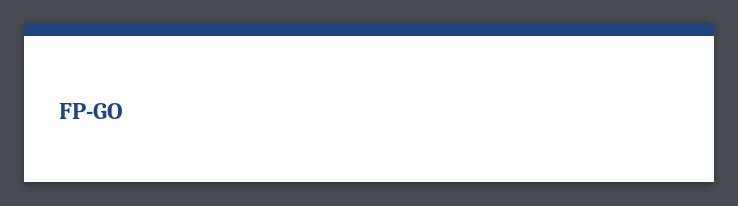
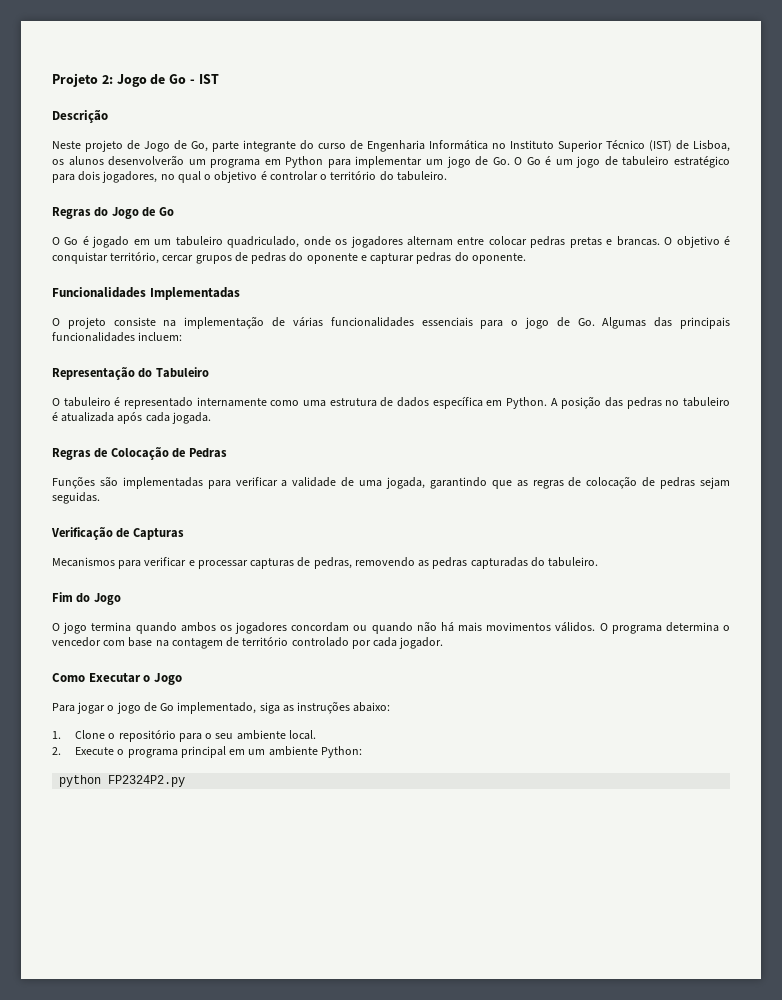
[59,103,123,119] FP-GO -> [52,73,219,87] [52,109,108,123] [52,140,730,152] [52,155,730,168] [52,171,447,183] [52,207,174,219] [52,236,731,248] [52,252,526,264] [52,287,240,300] [52,316,730,329] [52,332,183,342] [52,367,209,380] [52,396,730,409] [52,412,211,424] [52,447,227,460] [52,476,731,489] [52,492,100,504] [51,527,184,540] [52,557,599,569] [52,592,121,605] [52,621,730,634] [52,637,444,649] [52,673,182,685] [52,701,391,714] [52,730,316,742] [52,746,362,758] [59,775,186,787] Projeto 2: Jogo de Go - IST // Descrição // Neste projeto de Jogo de Go, parte integrante do curso de Engenharia Informática no Instituto Superior Técnico (IST) de Lisboa, os alunos desenvolverão um programa em Python para implementar um jogo de Go. O Go é um jogo de tabuleiro estratégico para dois jogadores, no qual o objetivo é controlar o território do tabuleiro. // Regras do Jogo de Go // O Go é jogado em um tabuleiro quadriculado, onde os jogadores alternam entre colocar pedras pretas e brancas. O objetivo é conquistar território, cercar grupos de pedras do oponente e capturar pedras do oponente. // Funcionalidades Implementadas // O projeto consiste na implementação de várias funcionalidades essenciais para o jogo de Go. Algumas das principais funcionalidades incluem: // Representação do Tabuleiro // O tabuleiro é representado internamente como uma estrutura de dados específica em Python. A posição das pedras no tabuleiro é atualizada após cada jogada. // Regras de Colocação de Pedras // Funções são implementadas para verificar a validade de uma jogada, garantindo que as regras de colocação de pedras sejam seguidas. // Verificação de Capturas // Mecanismos para verificar e processar capturas de pedras, removendo as pedras capturadas do tabuleiro. // Fim do Jogo // O jogo termina quando ambos os jogadores concordam ou quando não há mais movimentos válidos. O programa determina o vencedor com base na contagem de território controlado por cada jogador. // Como Executar o Jogo // Para jogar o jogo de Go implementado, siga as instruções abaixo: // 1. Clone o repositório para o seu ambiente local. // 2. Execute o programa principal em um ambiente Python: // python FP2324P2.py

